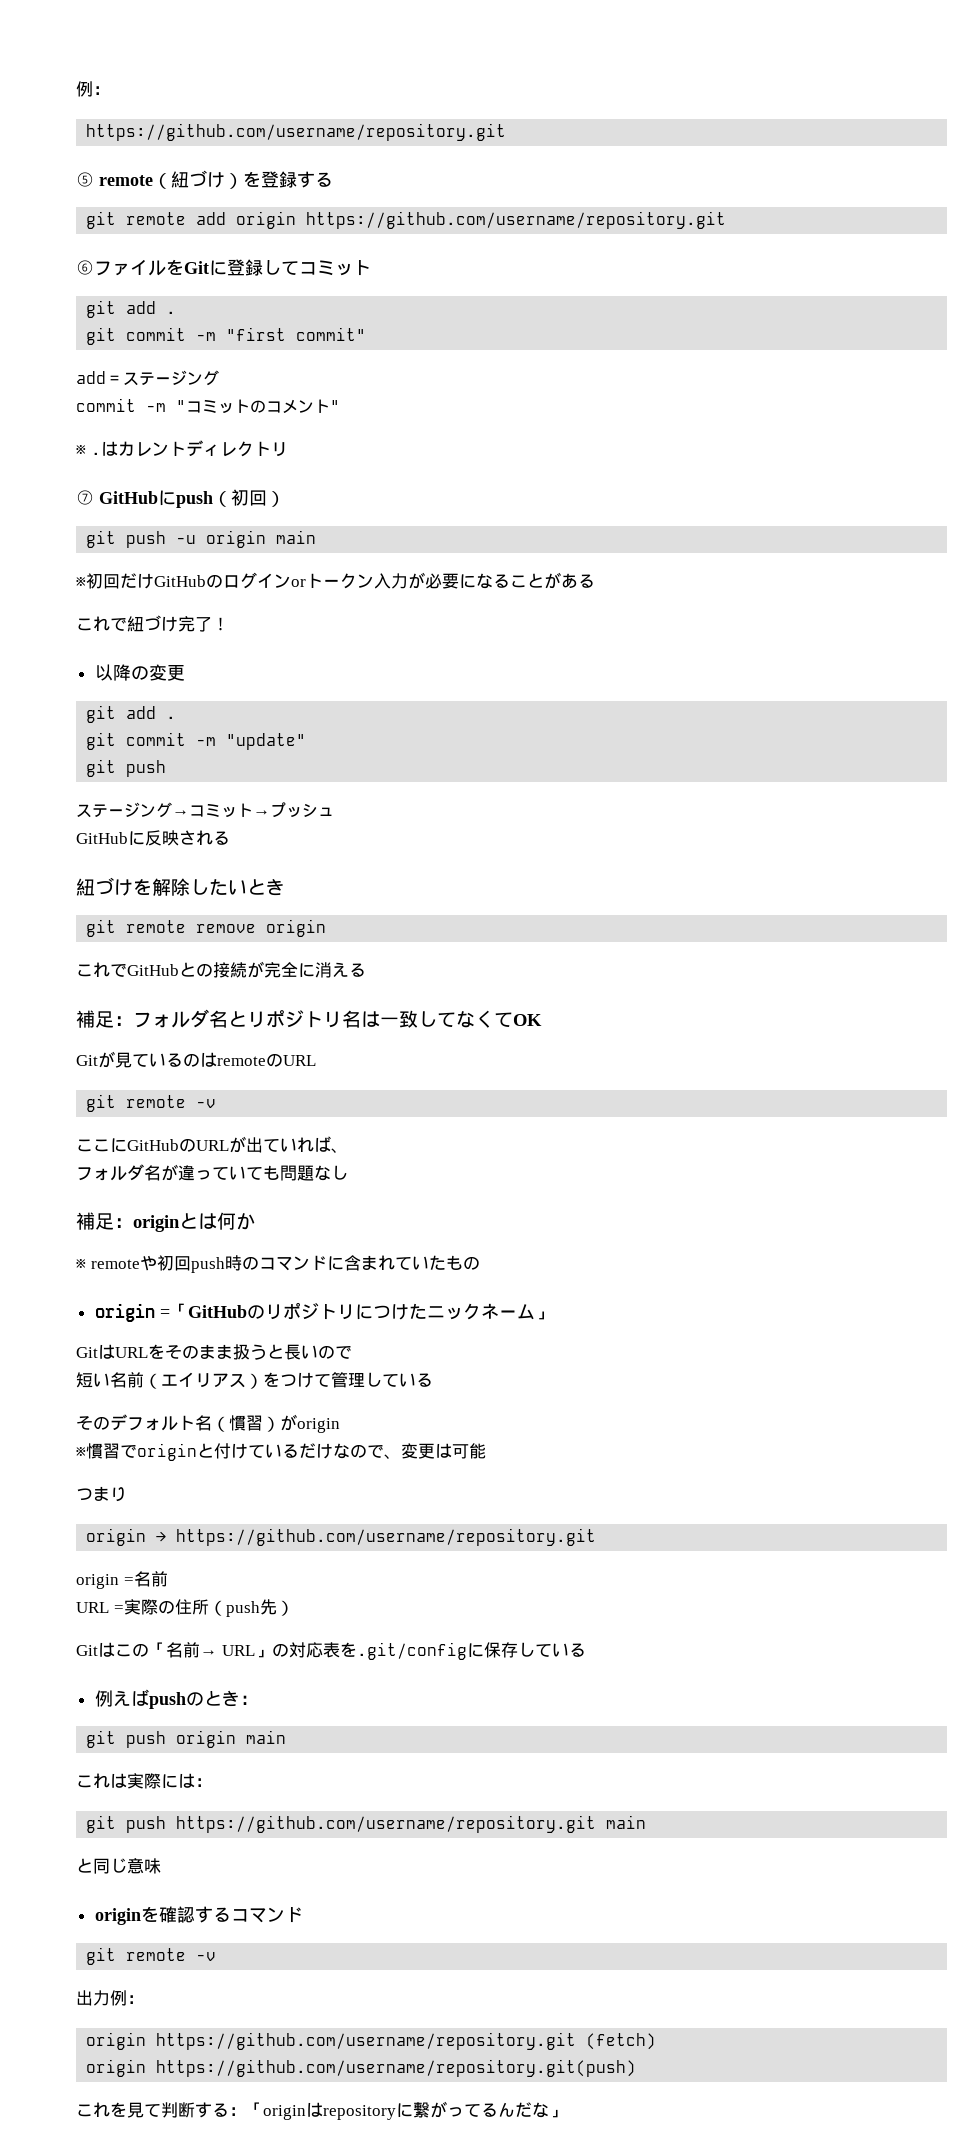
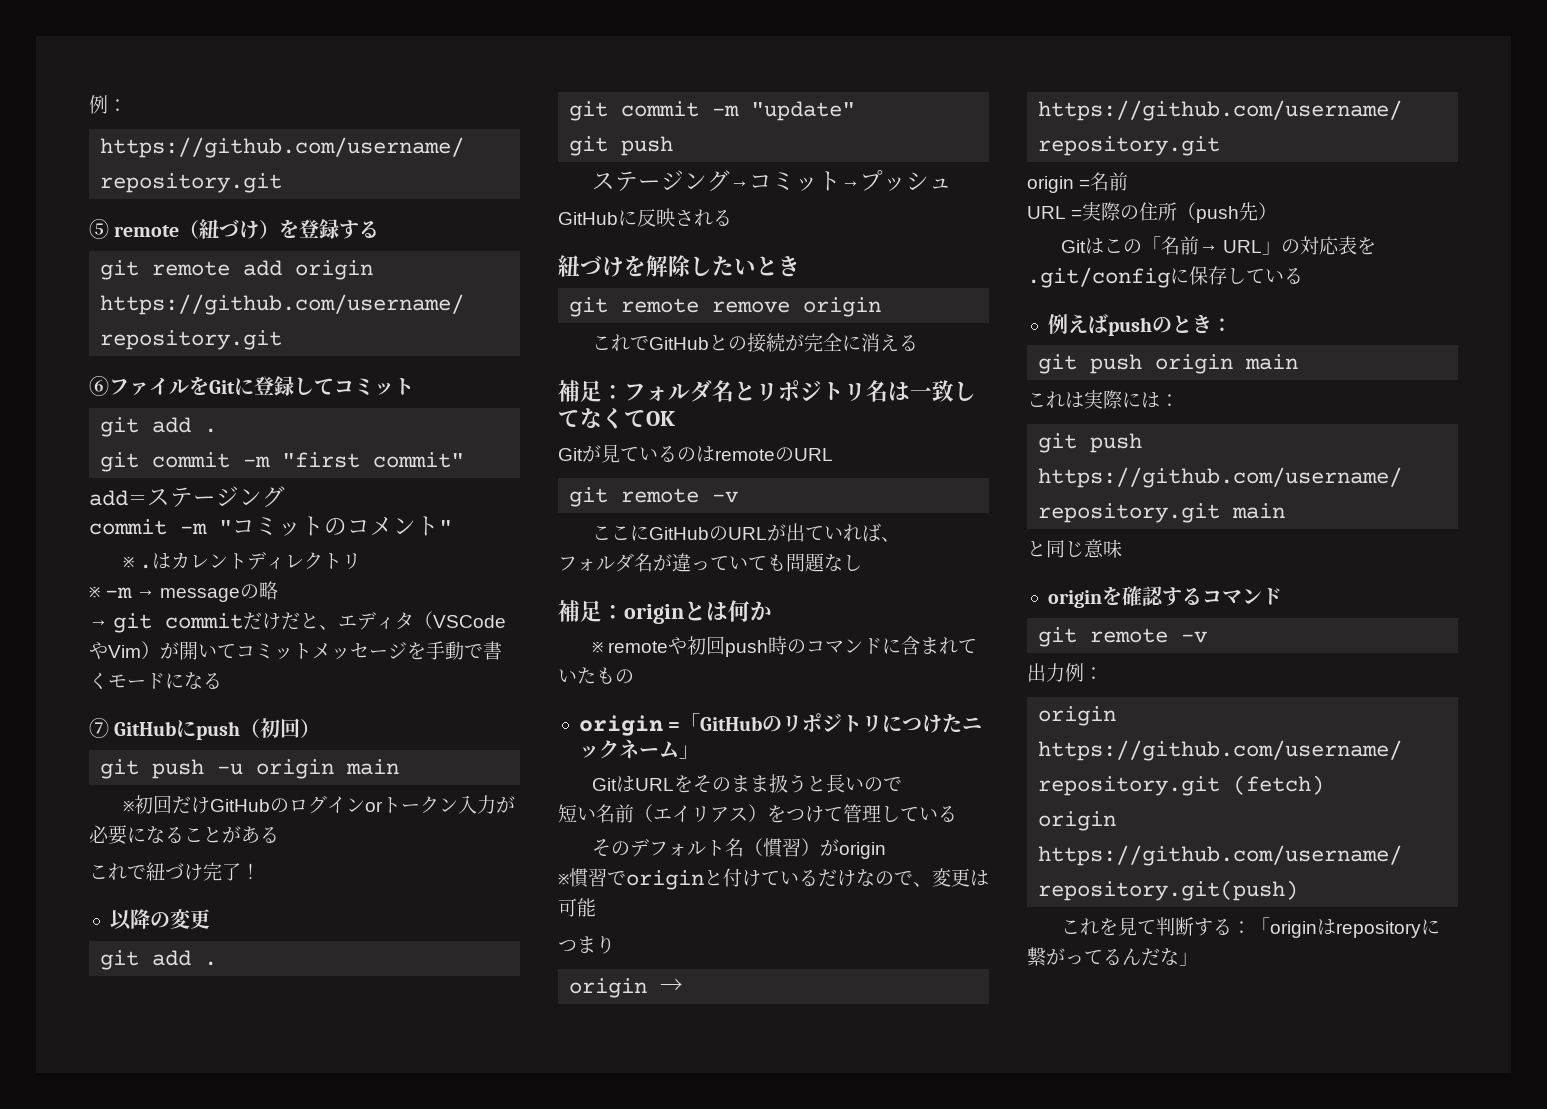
(288, 449) none -> [89,581,279,602] [89,611,507,633] [89,641,502,660] [89,672,222,689] // ※ -m → messageの略 // → git commitだけだと、エディタ（VSCodeやVim）が開いてコミットメッセージを手動で書くモードになる

